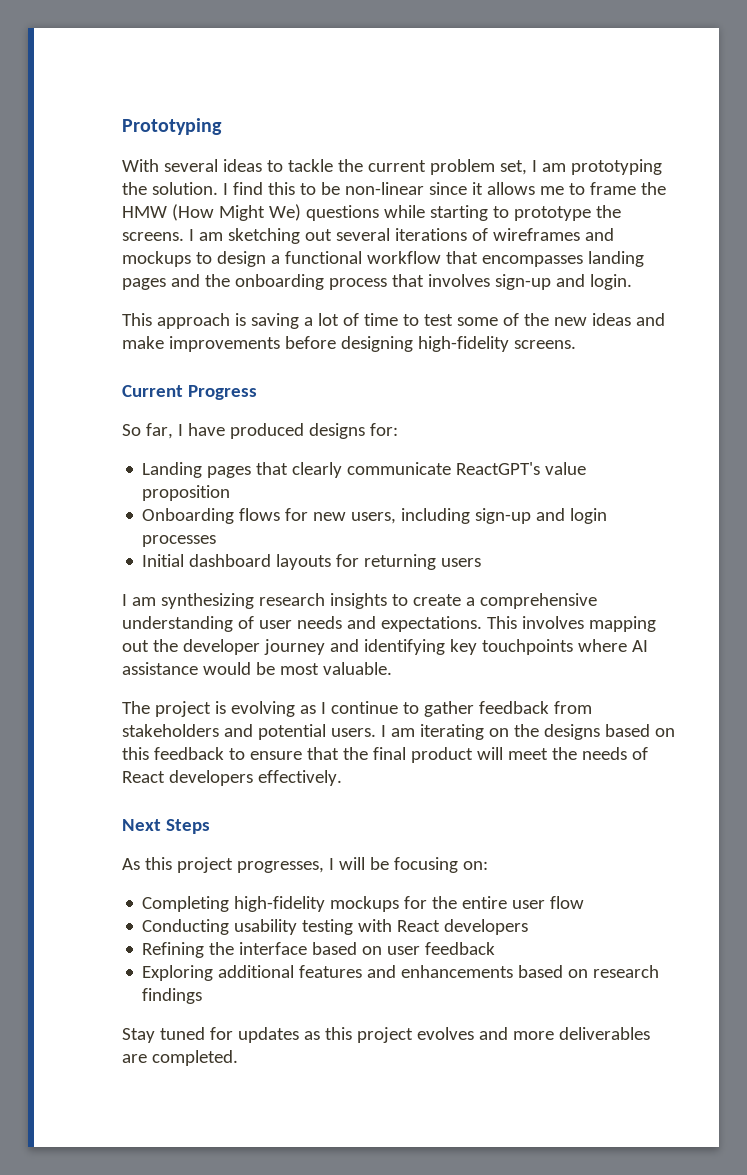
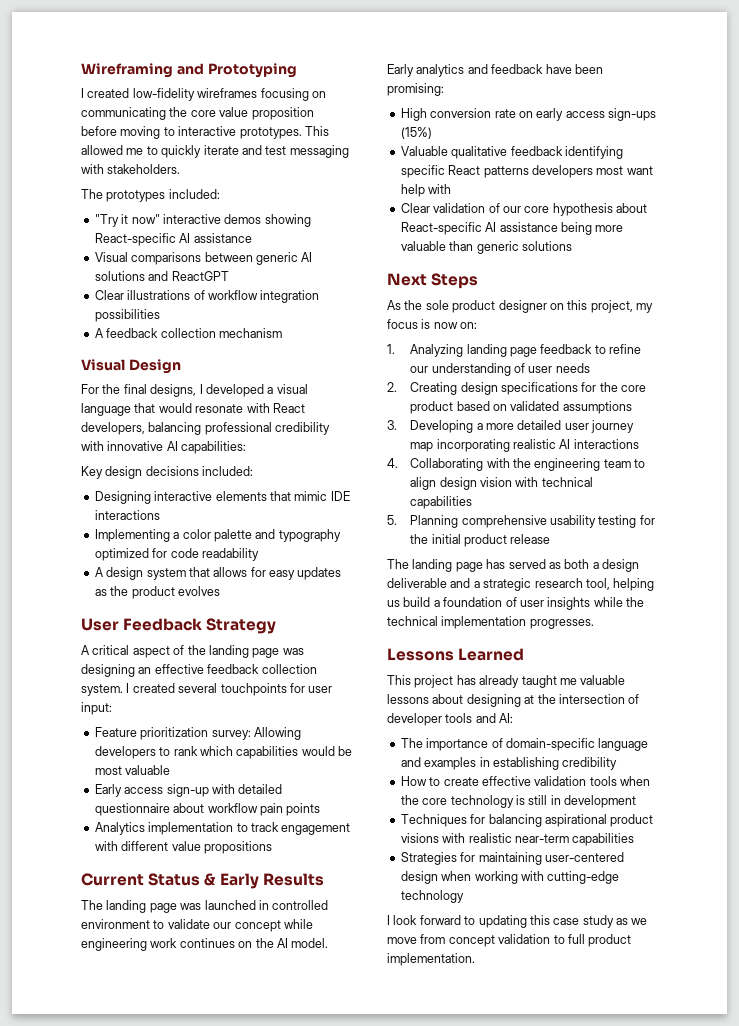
(122, 126) none -> [81,63,204,78] Wireframing and
[122,159,662,175] [122,182,666,195] [122,204,621,221] [122,228,614,244] [122,251,644,267] [122,274,632,290] [122,313,665,329] [122,336,576,352] [122,385,257,400] [122,423,398,439] [142,462,587,478] [142,485,231,501] [142,508,608,524] [142,535,217,547] [142,554,482,570] [122,593,597,609] [122,616,656,632] [122,639,648,655] [122,662,392,675] [122,701,592,717] [122,724,675,740] [122,747,648,763] [122,770,342,786] [122,819,210,834] [122,857,488,873] [142,896,585,912] [142,919,529,935] [142,942,496,958] [142,965,660,981] [142,988,203,1004] [122,1027,650,1043] [122,1050,238,1066] With several ideas to tackle the current problem set, I am prototyping the solution. I find this to be non-linear since it allows me to frame the HMW (How Might We) questions while starting to prototype the screens. I am sketching out several iterations of wireframes and mockups to design a functional workflow that encompasses landing pages and the onboarding process that involves sign-up and login. // This approach is saving a lot of time to test some of the new ideas and make improvements before designing high-fidelity screens. // Current Progress // So far, I have produced designs for: // Landing pages that clearly communicate ReactGPT's value proposition // Onboarding flows for new users, including sign-up and login processes // Initial dashboard layouts for returning users // I am synthesizing research insights to create a comprehensive understanding of user needs and expectations. This involves mapping out the developer journey and identifying key touchpoints where AI assistance would be most valuable. // The project is evolving as I continue to gather feedback from stakeholders and potential users. I am iterating on the designs based on this feedback to ensure that the final product will meet the needs of React developers effectively. // Next Steps // As this project progresses, I will be focusing on: // Completing high-fidelity mockups for the entire user flow // Conducting usability testing with React developers // Refining the interface based on user feedback // Exploring additional features and enhancements based on research findings // Stay tuned for updates as this project evolves and more deliverables are completed. -> [81,88,326,101] [81,107,314,120] [81,126,329,139] [81,145,349,158] [81,164,181,174] [81,189,220,202] [94,214,311,227] [94,233,252,246] [94,252,313,265] [94,271,229,281] [94,290,320,303] [94,309,160,322] [94,328,282,338] [81,359,181,374] [81,384,308,397] [81,403,305,416] [81,422,331,435] [81,441,247,454] [81,466,254,479] [94,491,350,504] [94,510,160,520] [94,529,341,542] [94,548,259,561] [94,567,342,580] [94,586,220,599] [81,618,277,634] [81,645,304,658] [81,664,317,677] [81,683,333,696] [81,702,112,715] [94,727,301,740] [94,746,352,759] [94,765,171,775] [94,784,283,797] [94,803,321,816] [94,822,351,835] [94,841,272,854] [81,873,324,889] [81,900,329,913] [81,919,313,932] [81,938,329,951] [387,64,603,77] [387,83,444,96] [400,108,656,121] [400,127,432,139] [400,146,623,159] [400,165,653,178] [400,184,452,197] [400,203,647,216] [400,222,624,235] [400,241,572,254] [387,273,479,289] [387,300,653,313] [387,319,478,329] [387,344,642,357] [410,363,590,376] [387,382,647,395] [410,401,632,414] [387,420,635,433] [410,439,639,452] [387,458,646,471] [410,477,593,490] [410,496,473,509] [387,515,655,528] [410,534,551,547] [387,559,639,572] [387,578,655,591] [387,597,644,610] [387,616,594,629] [387,648,525,661] [387,675,626,688] [387,694,640,707] [387,713,514,726] [400,738,649,751] [400,757,618,770] [400,776,650,786] [400,795,636,808] [400,814,654,827] [400,833,635,846] [400,852,624,865] [400,871,620,884] [400,890,464,903] [387,915,648,928] [387,934,632,947] [387,953,475,966] I created low-fidelity wireframes focusing on communicating the core value proposition before moving to interactive prototypes. This allowed me to quickly iterate and test messaging with stakeholders. // The prototypes included: // "Try it now" interactive demos showing React-specific AI assistance // Visual comparisons between generic AI solutions and ReactGPT // Clear illustrations of workflow integration possibilities // A feedback collection mechanism // Visual Design // For the final designs, I developed a visual language that would resonate with React developers, balancing professional credibility with innovative AI capabilities: // Key design decisions included: // Designing interactive elements that mimic IDE interactions // Implementing a color palette and typography optimized for code readability // A design system that allows for easy updates as the product evolves // User Feedback Strategy // A critical aspect of the landing page was designing an effective feedback collection system. I created several touchpoints for user input: // Feature prioritization survey: Allowing developers to rank which capabilities would be most valuable // Early access sign-up with detailed questionnaire about workflow pain points // Analytics implementation to track engagement with different value propositions // Current Status & Early Results // The landing page was launched in controlled environment to validate our concept while engineering work continues on the AI model. Early analytics and feedback have been promising: // High conversion rate on early access sign-ups (15%) // Valuable qualitative feedback identifying specific React patterns developers most want help with // Clear validation of our core hypothesis about React-specific AI assistance being more valuable than generic solutions // Next Steps // As the sole product designer on this project, my focus is now on: // 1. Analyzing landing page feedback to refine our understanding of user needs // 2. Creating design specifications for the core product based on validated assumptions // 3. Developing a more detailed user journey map incorporating realistic AI interactions // 4. Collaborating with the engineering team to align design vision with technical capabilities // 5. Planning comprehensive usability testing for the initial product release // The landing page has served as both a design deliverable and a strategic research tool, helping us build a foundation of user insights while the technical implementation progresses. // Lessons Learned // This project has already taught me valuable lessons about designing at the intersection of developer tools and AI: // The importance of domain-specific language and examples in establishing credibility // How to create effective validation tools when the core technology is still in development // Techniques for balancing aspirational product visions with realistic near-term capabilities // Strategies for maintaining user-centered design when working with cutting-edge technology // I look forward to updating this case study as we move from concept validation to full product implementation.

